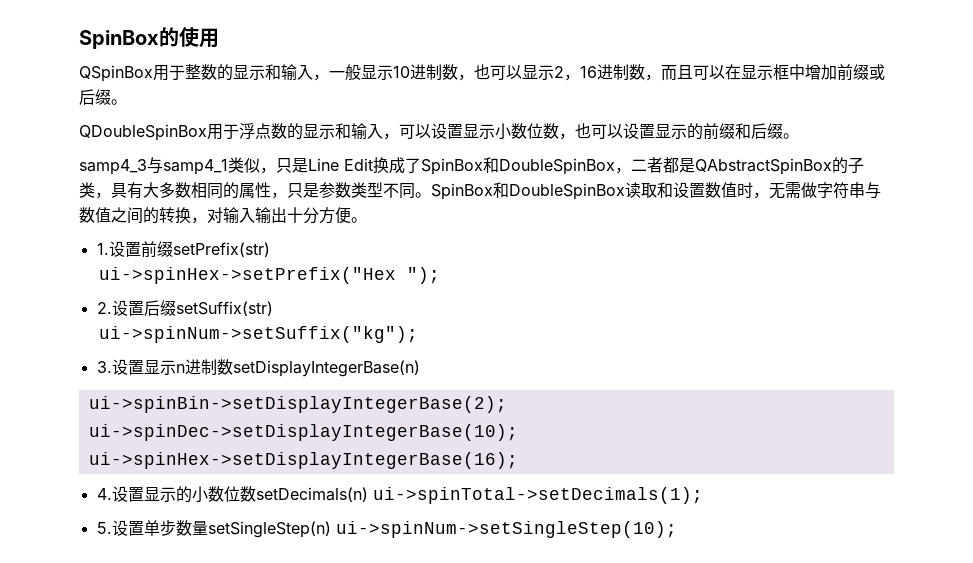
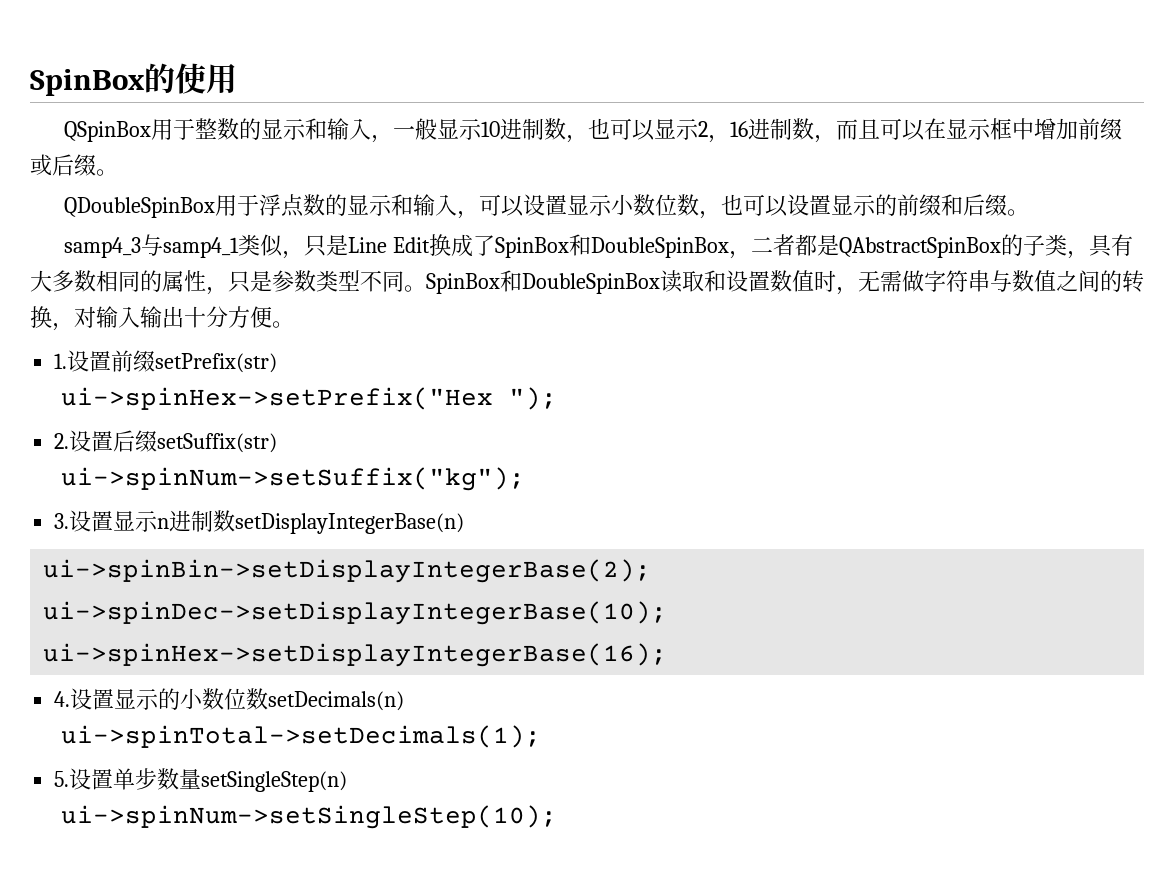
(368, 494) none -> (405, 701) //
(331, 529) none -> (348, 781) //

